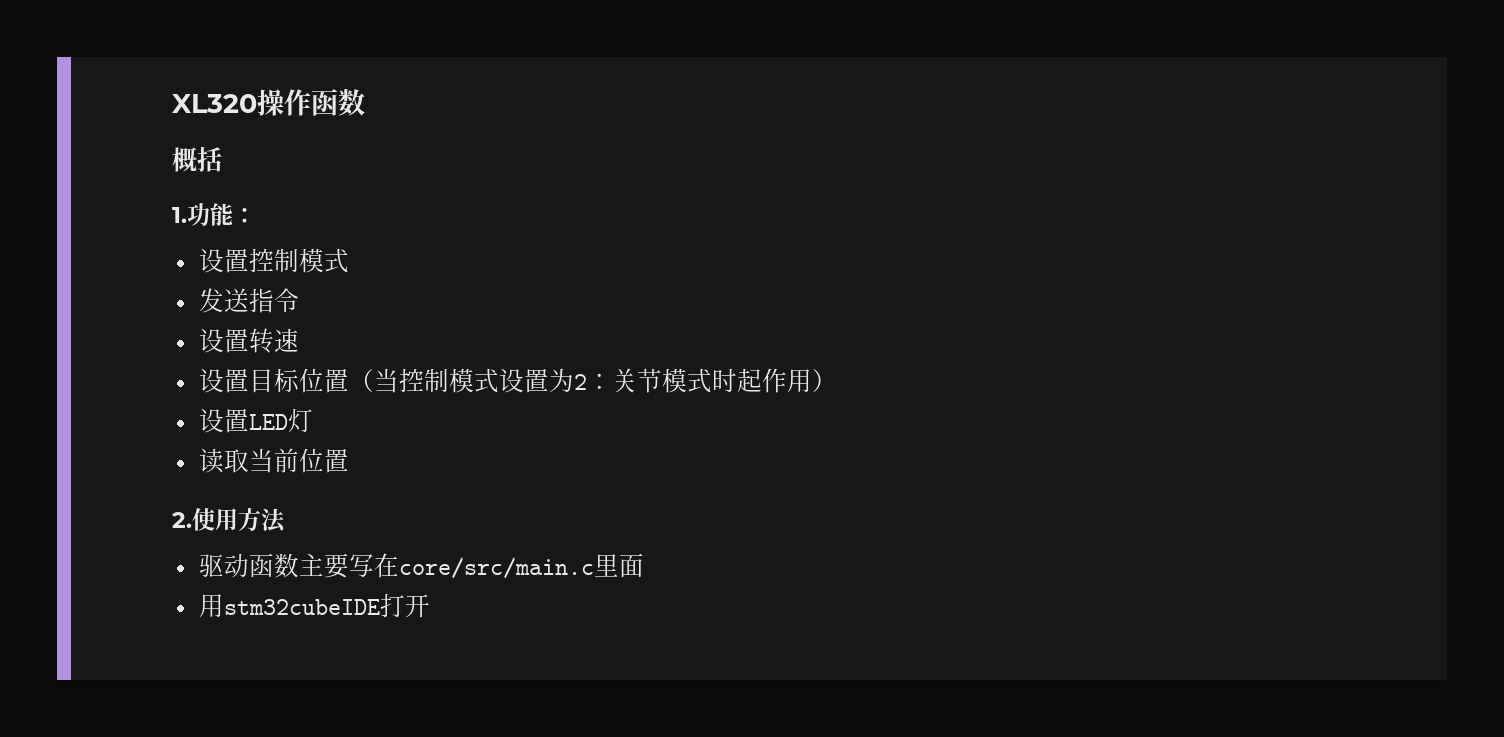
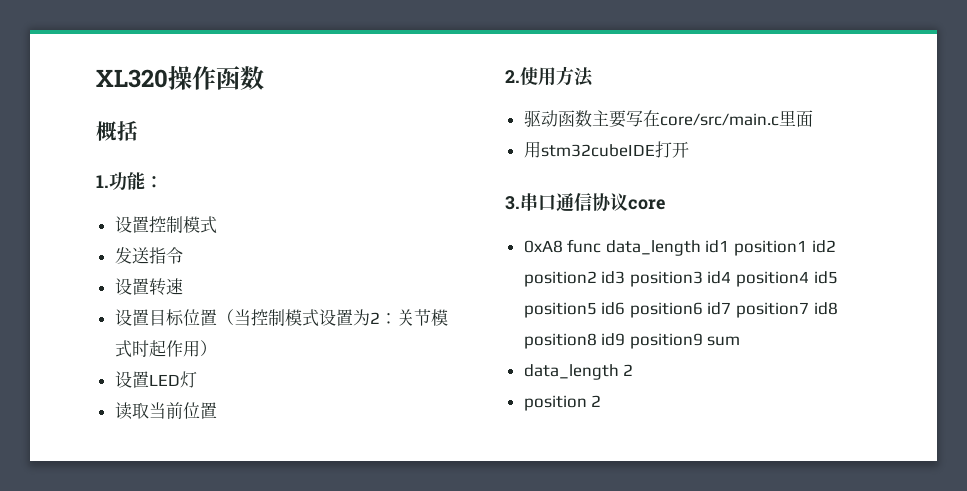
(430, 606) none -> [505,193,666,212] [523,239,836,256] [523,271,838,287] [523,302,838,318] [523,333,741,349] [523,364,634,380] [523,395,602,411] // 3.串口通信协议core // 0xA8 func data_length id1 position1 id2 position2 id3 position3 id4 position4 id5 position5 id6 position6 id7 position7 id8 position8 id9 position9 sum // data_length 2 // position 2

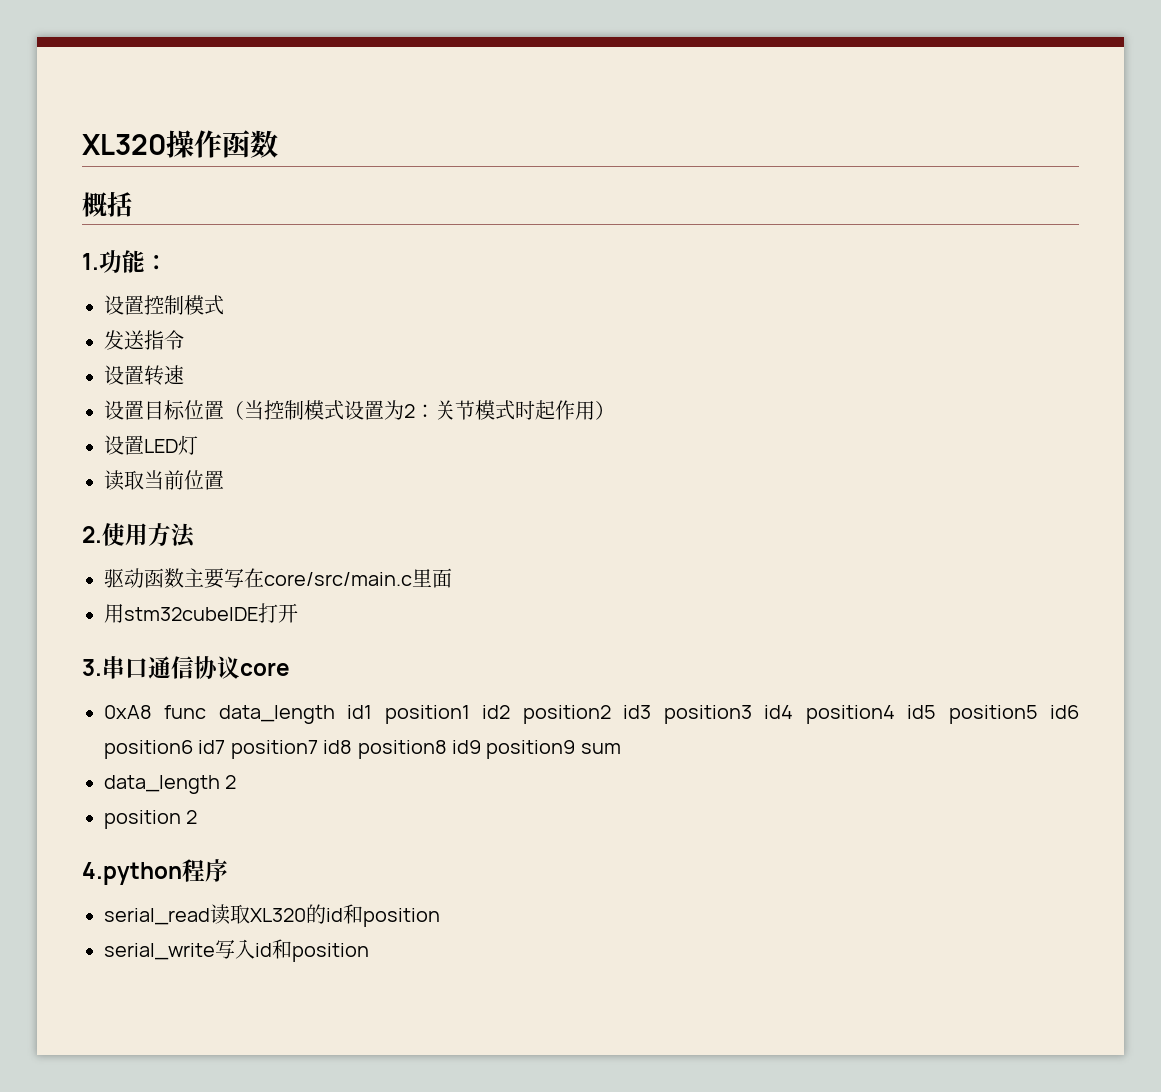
(602, 401) none -> [82,859,228,885] [104,904,440,927] [104,939,369,962] // 4.python程序 // serial_read读取XL320的id和position // serial_write写入id和position

